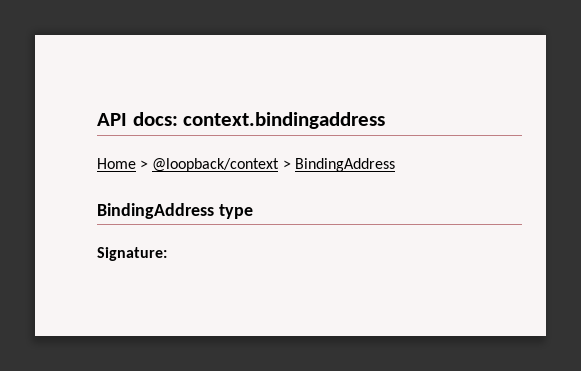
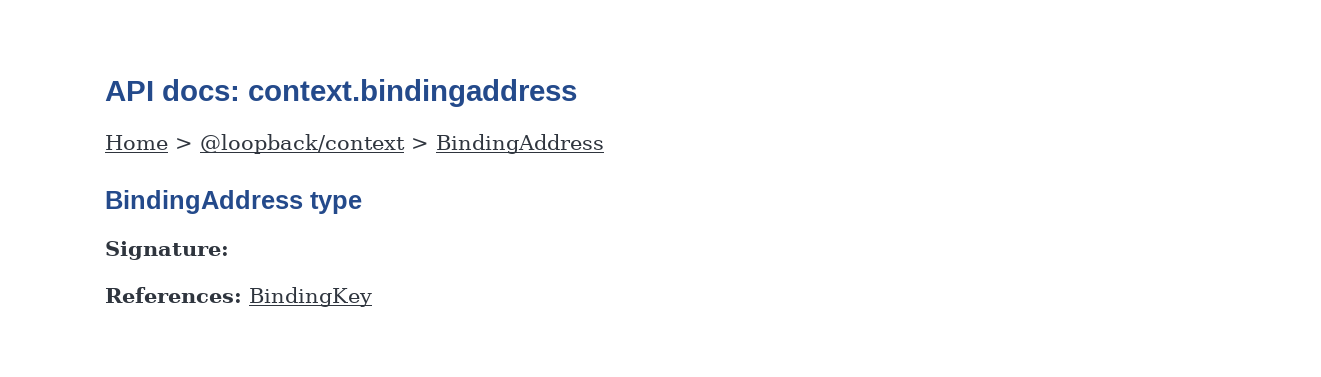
(167, 254) none -> [105,287,372,307] // References: BindingKey

